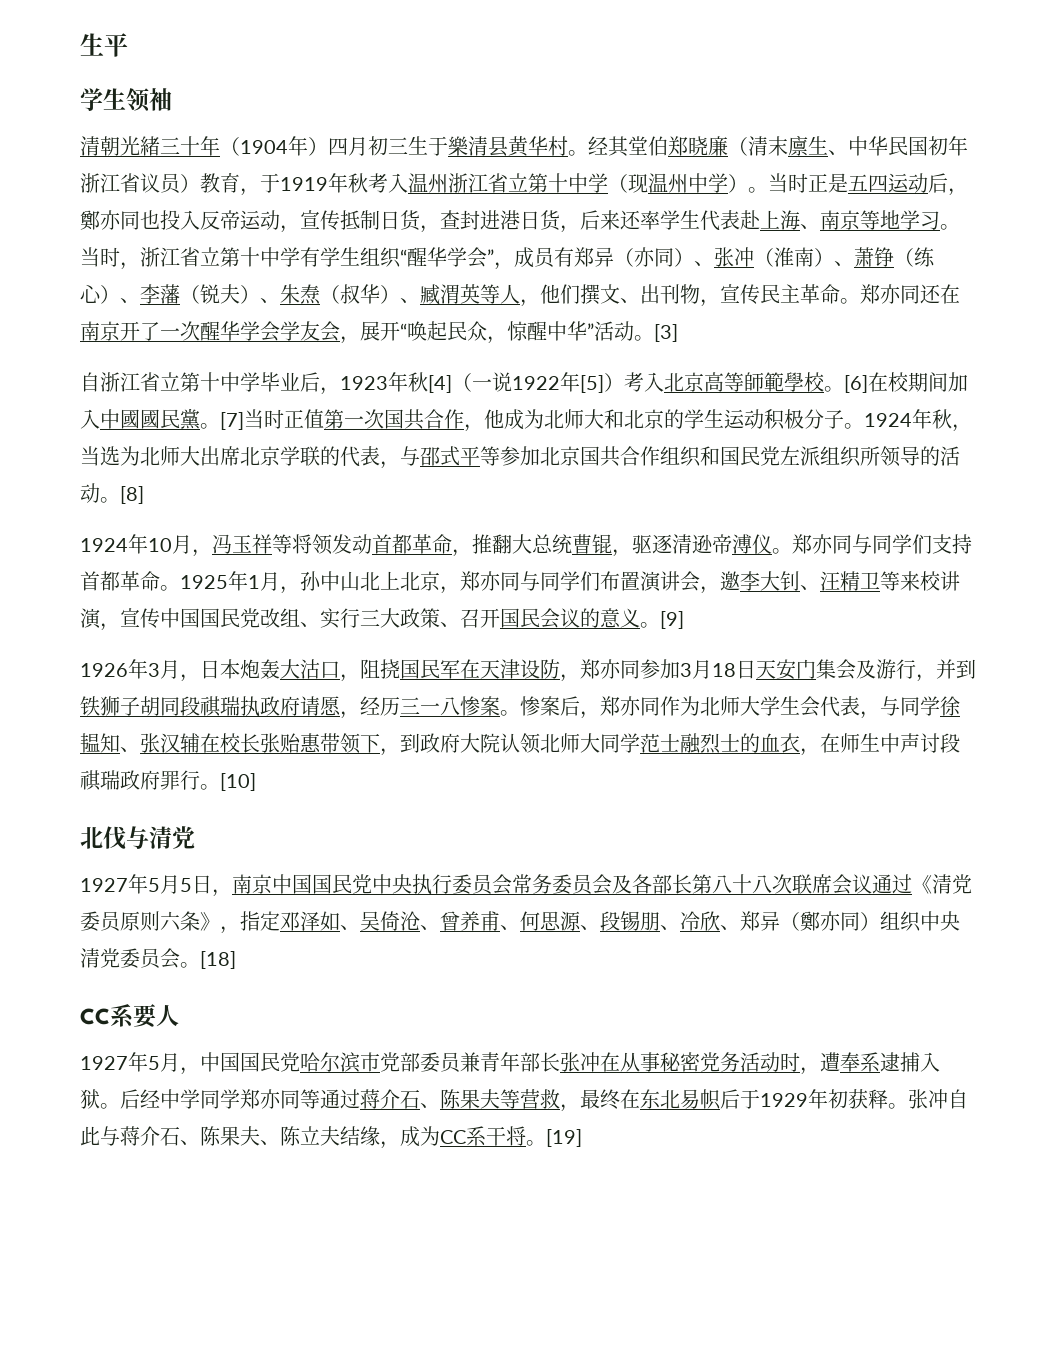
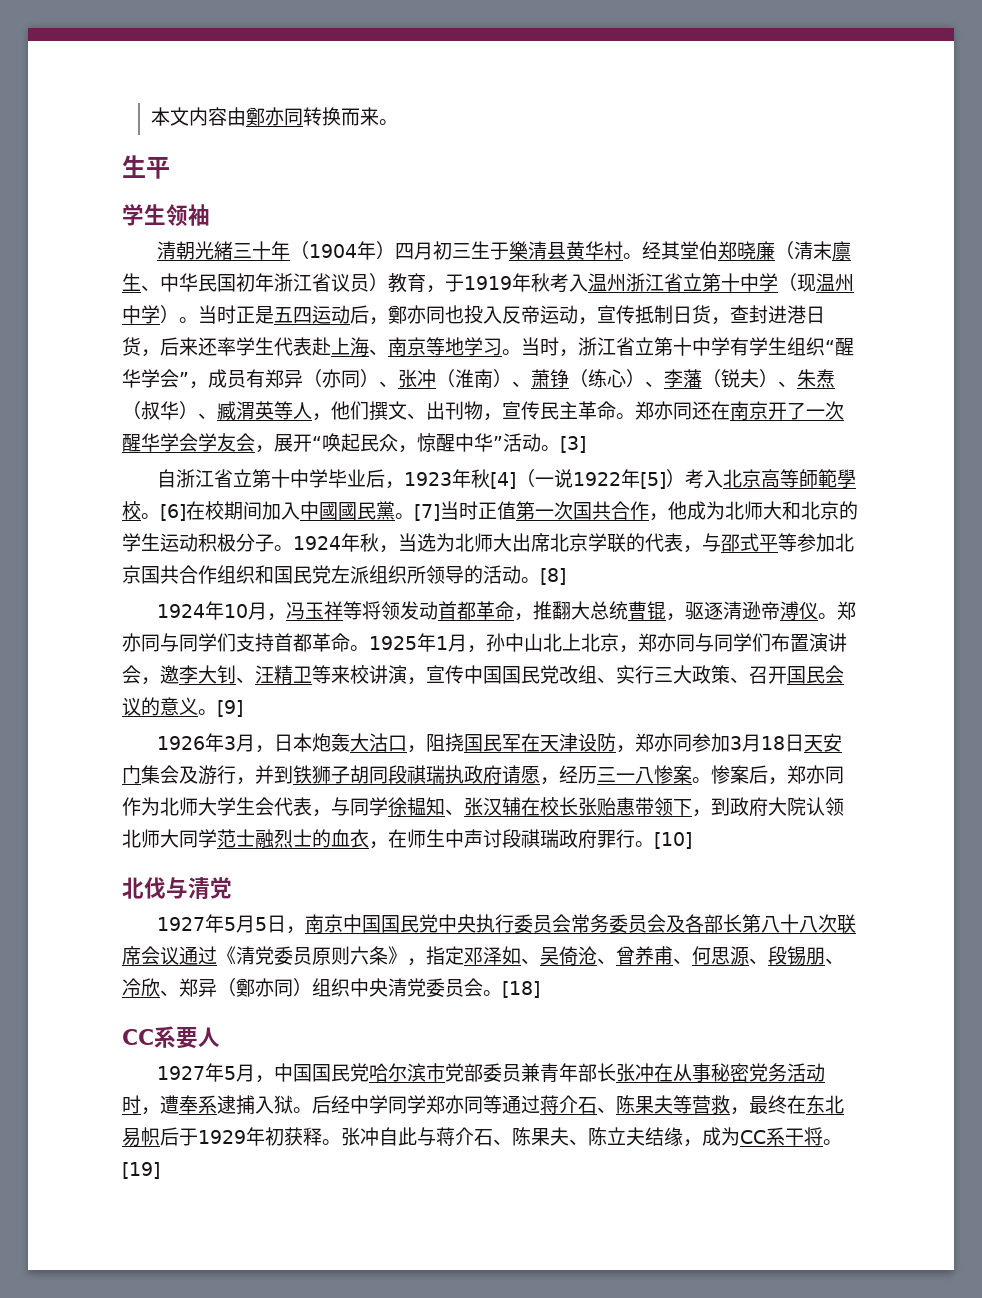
(80, 44) none -> [150,107,398,126] 本文内容由鄭亦同转换而来。 //

